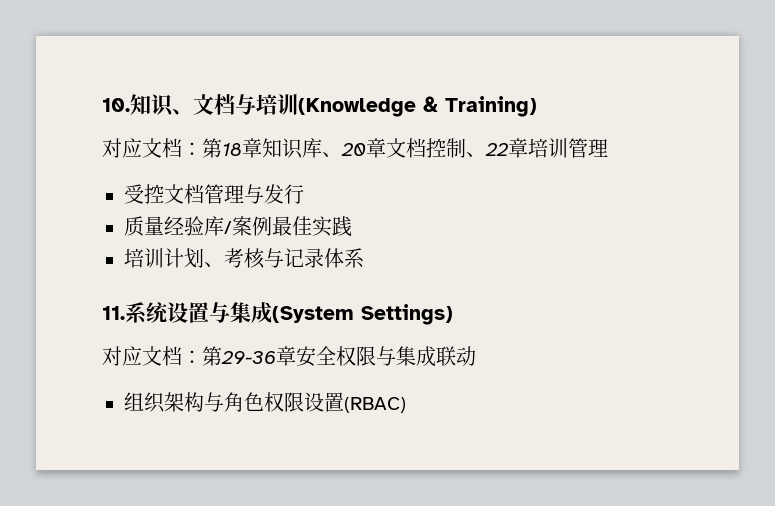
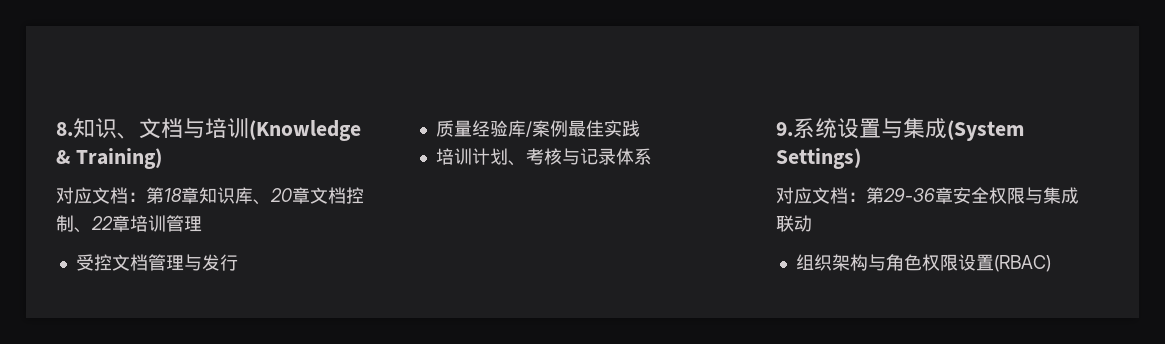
[102,98,130,112] 10. -> [56,122,73,136] 8.
[102,306,125,320] 11. -> [776,122,793,136] 9.

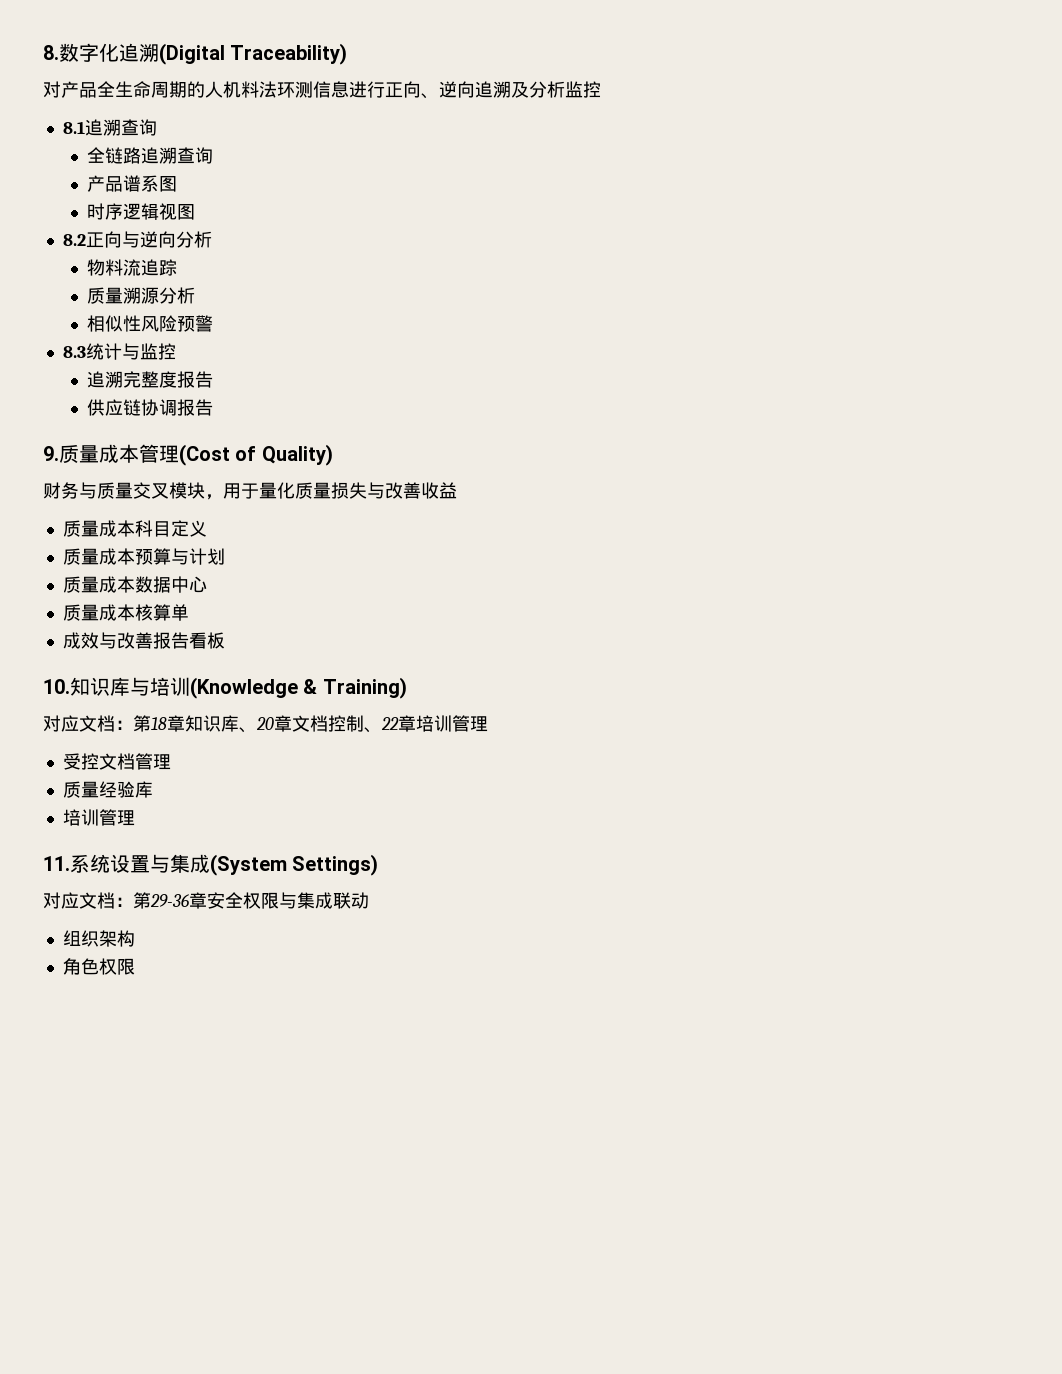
[73,118,183,139] 知识、文档 -> [59,43,348,65] [43,81,601,99] [62,119,157,136] [86,147,213,164] [86,175,177,192] [86,203,195,220] [62,231,212,248] [86,259,177,276] [86,287,195,304] [86,315,213,332] [62,343,176,360] [86,371,213,388] [86,399,213,416] [43,444,333,466] [43,482,457,500] [62,520,207,537] [62,548,225,565] [62,576,207,593] [62,604,189,621] [62,632,225,649] [43,677,130,696] 数字化追溯(Digital Traceability) // 对产品全生命周期的人机料法环测信息进行正向、逆向追溯及分析监控 // 8.1追溯查询 // 全链路追溯查询 // 产品谱系图 // 时序逻辑视图 // 8.2正向与逆向分析 // 物料流追踪 // 质量溯源分析 // 相似性风险预警 // 8.3统计与监控 // 追溯完整度报告 // 供应链协调报告 // 9.质量成本管理(Cost of Quality) // 财务与质量交叉模块，用于量化质量损失与改善收益 // 质量成本科目定义 // 质量成本预算与计划 // 质量成本数据中心 // 质量成本核算单 // 成效与改善报告看板 // 10.知识库
[183,254,238,271] 与发行 -> (171, 762) none
[525,120,640,137] [435,148,652,166] [776,122,793,136] /案例最佳实践 // 培训计划、考核与记录体系 // 9. -> [62,809,135,826] [43,856,70,871] // 培训管理 // 11.
[867,254,886,271] 与 -> (135, 938) //
[957,254,1051,272] 设置(RBAC) -> (135, 966) none

